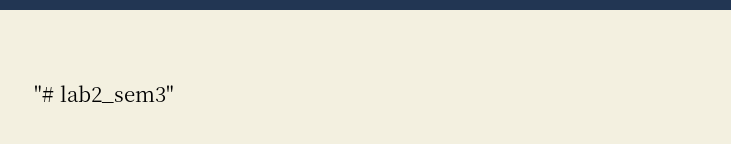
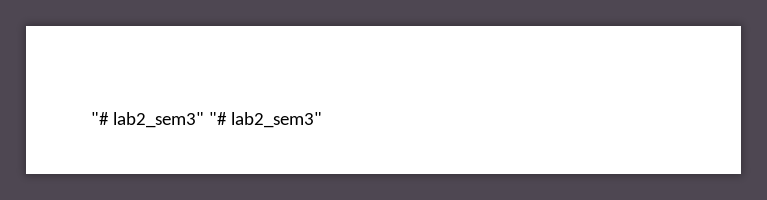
[34,85,174,103] "# lab2_sem3" -> [91,112,322,128] "# lab2_sem3" "# lab2_sem3"

